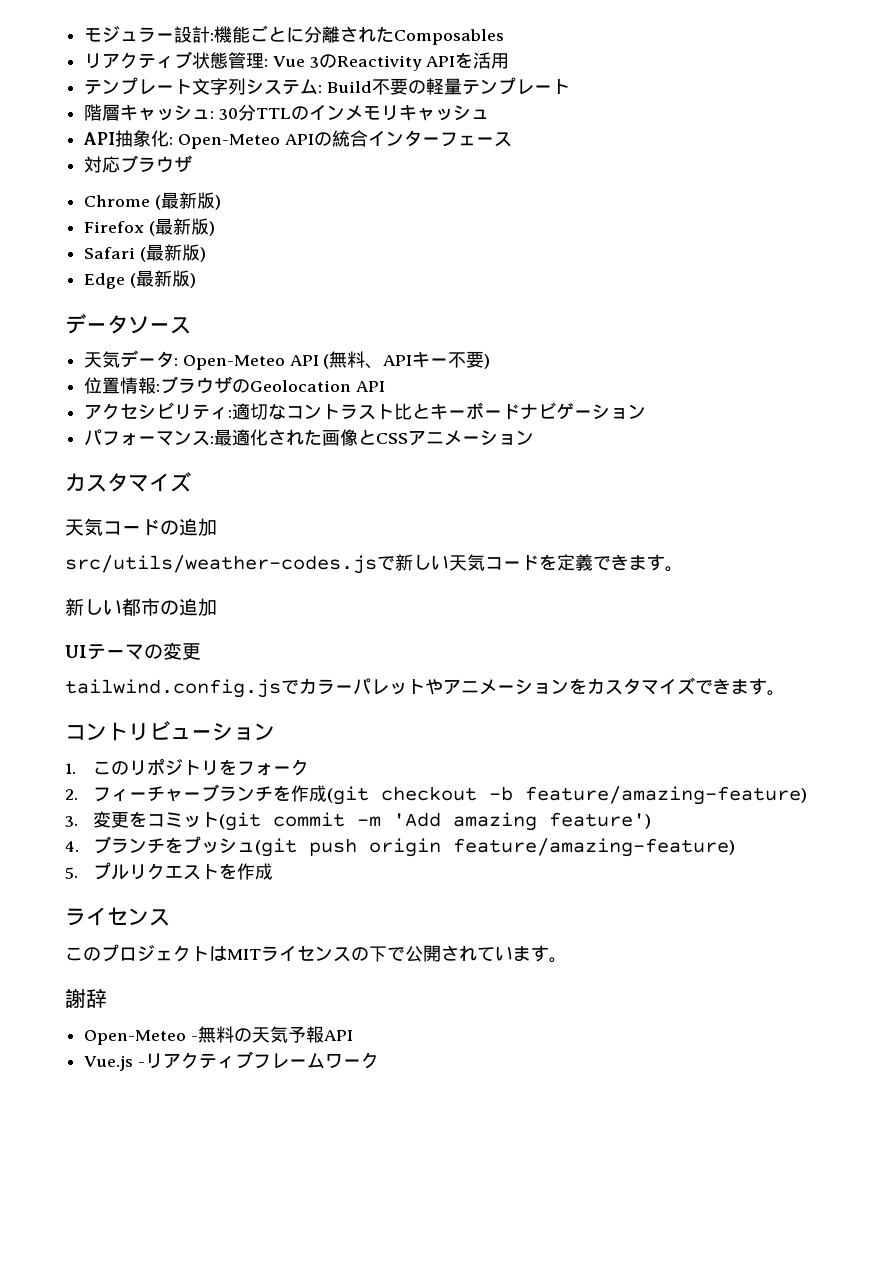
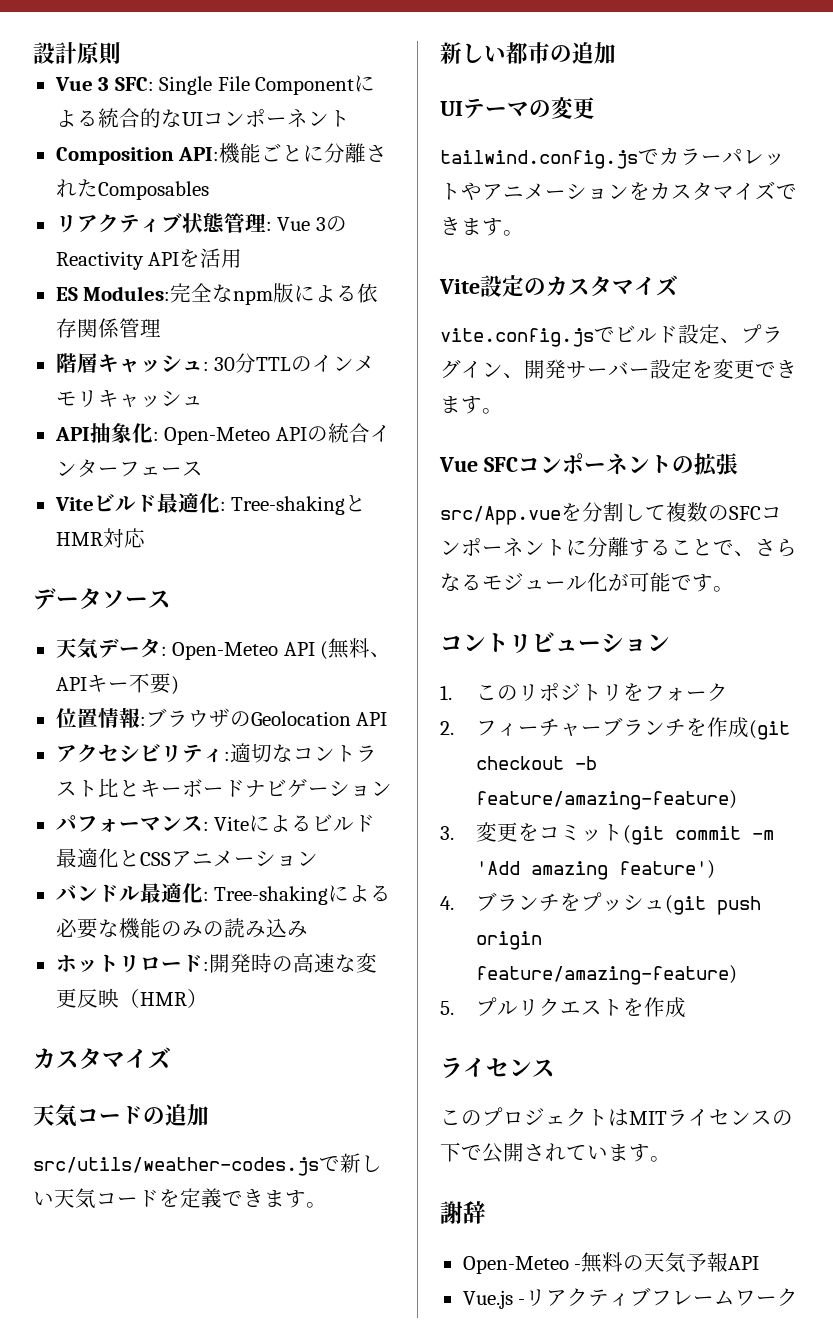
[84,26,215,43] モジュラー設計: -> [33,42,121,65] [54,75,376,95] [55,108,350,128] [55,147,220,165] 設計原則 // Vue 3 SFC: Single File Componentによる統合的なUIコンポーネント // Composition API:
[84,77,570,95] テンプレート文字列システム: Build不要の軽量テンプレート -> [55,283,379,305] [55,318,161,338] ES Modules:完全なnpm版による依存関係管理
[84,155,193,173] [84,192,221,210] [84,218,215,236] [84,244,206,262] [84,270,196,289] 対応ブラウザ // Chrome (最新版) // Firefox (最新版) // Safari (最新版) // Edge (最新版) -> [54,493,367,515] [55,528,146,548] Viteビルド最適化: Tree-shakingとHMR対応
[214,429,359,446] 最適化された画像 -> [214,814,376,832] [55,848,119,868] Viteによるビルド最適化
(535, 437) none -> [55,883,392,905] [55,918,308,939] [55,953,377,973] [55,988,208,1008] // バンドル最適化: Tree-shakingによる必要な機能のみの読み込み // ホットリロード:開発時の高速な変更反映（HMR）
(785, 693) none -> [439,275,678,297] [440,324,783,347] [440,359,797,379] [440,396,503,414] [439,453,738,476] [440,502,782,525] [440,537,797,557] [440,572,734,592] // Vite設定のカスタマイズ // vite.config.jsでビルド設定、プラグイン、開発サーバー設定を変更できます。 // Vue SFCコンポーネントの拡張 // src/App.vueを分割して複数のSFCコンポーネントに分離することで、さらなるモジュール化が可能です。

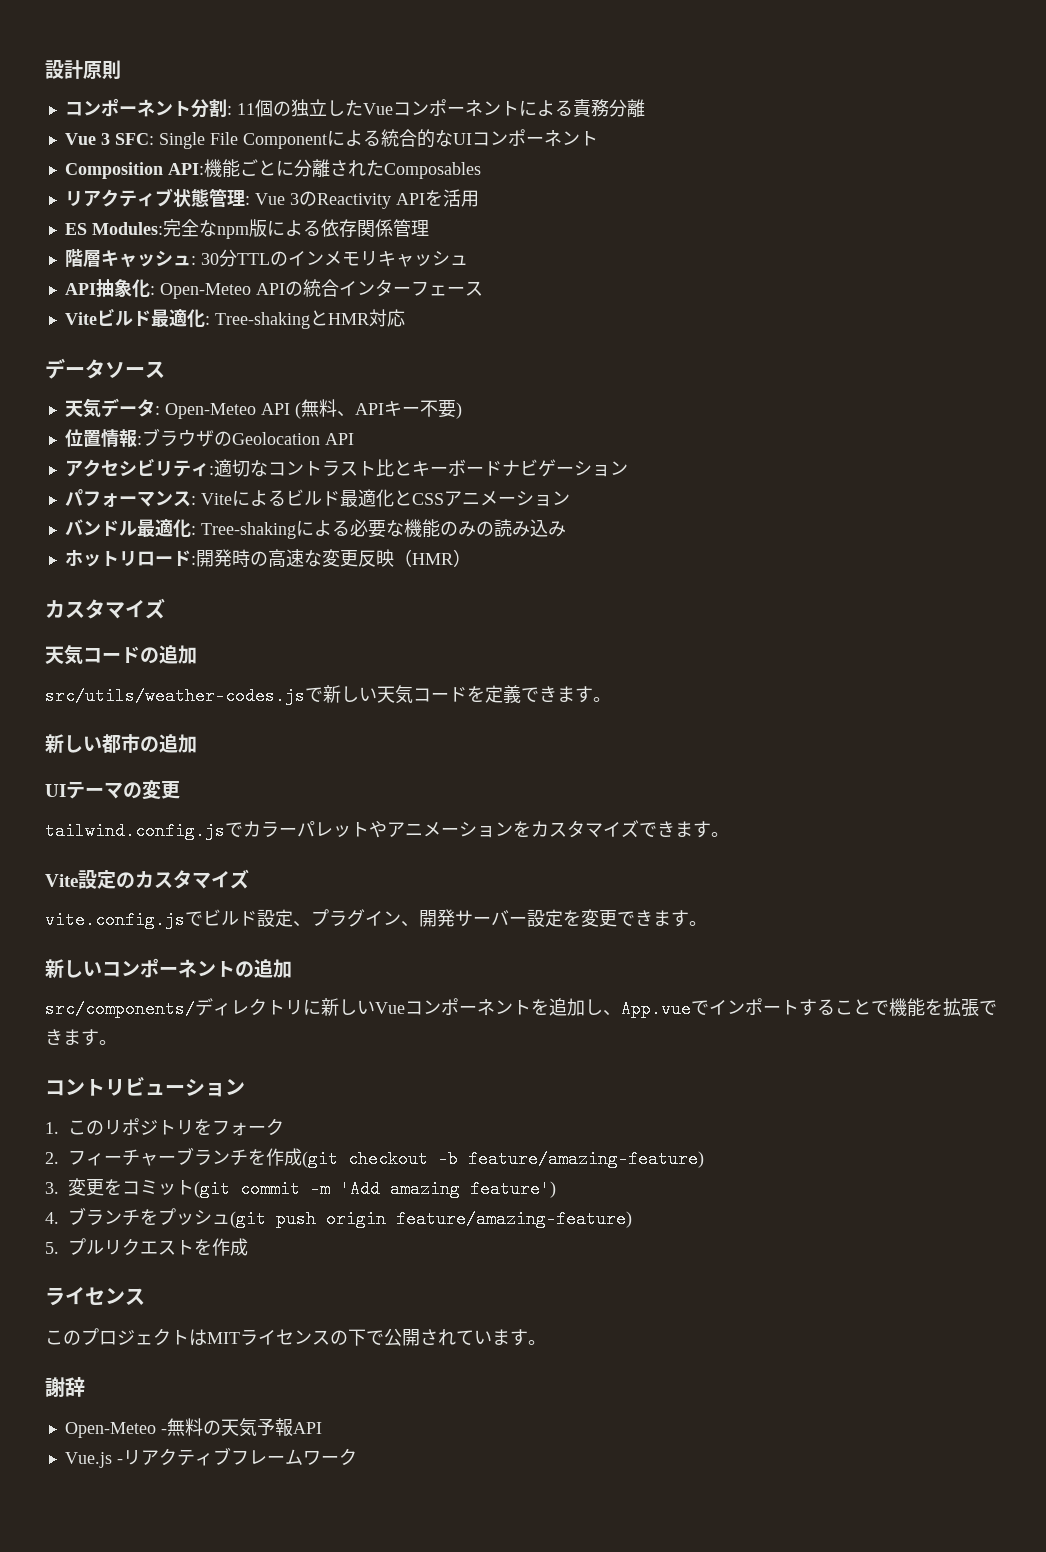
(121, 53) none -> [64,98,645,118] // コンポーネント分割: 11個の独立したVueコンポーネントによる責務分離
[439,457,518,472] Vue SFC -> [45,959,102,978] 新しい
[693,453,738,476] [440,502,782,525] [440,537,797,557] [440,572,692,592] 拡張 // src/App.vueを分割して複数のSFCコンポーネントに分離することで、さらなるモジュール化が可能で -> [254,959,292,978] [45,998,997,1018] [45,1029,81,1045] 追加 // src/components/ディレクトリに新しいVueコンポーネントを追加し、App.vueでインポートすることで機能を拡張できま

